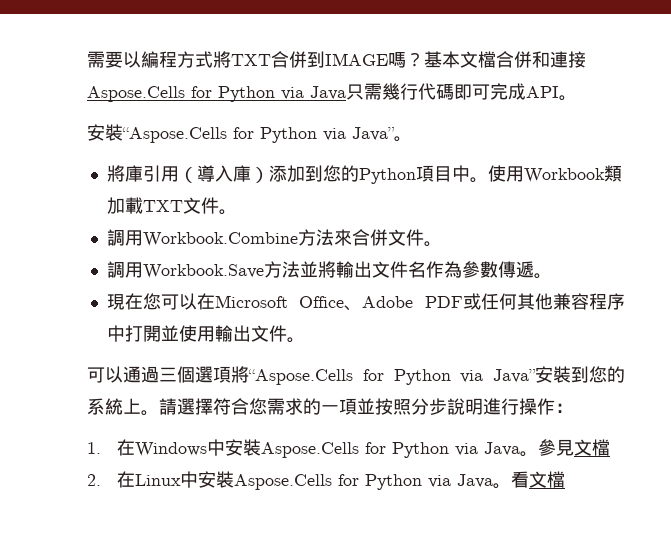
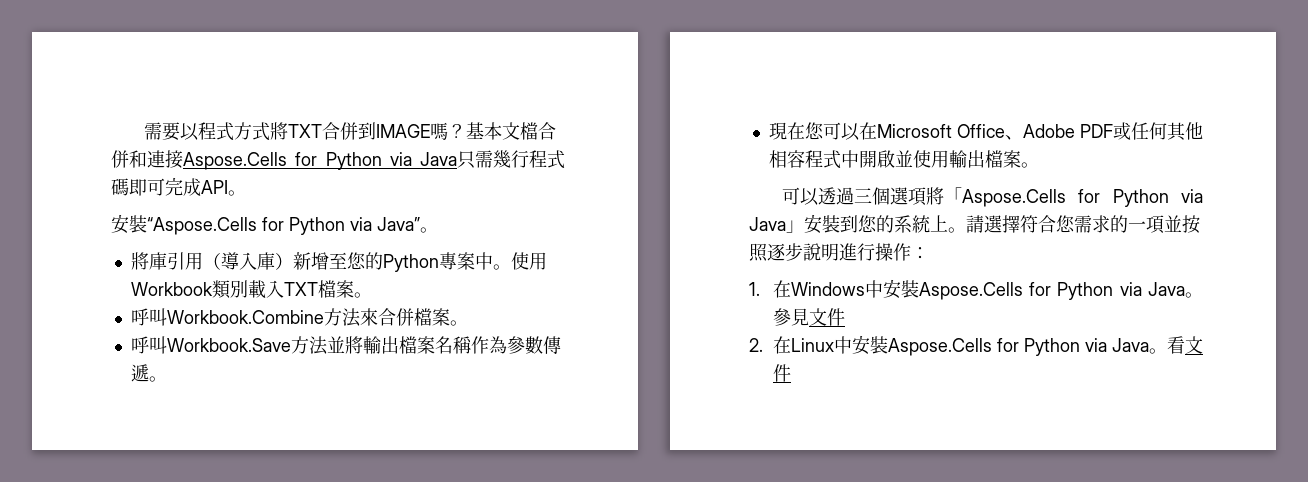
[141,51,177,68] 編程 -> [198,122,235,141] 程式
[418,83,436,100] 代 -> [529,150,565,169] 程式
[268,165,323,182] 添加到 -> [292,252,347,270] 新增至
[415,165,452,182] 項目 -> [438,252,475,270] 專案
[106,197,237,215] [106,229,143,246] 加載TXT文件。 // 調用 -> [229,280,372,299] [130,308,167,326] 別載入TXT檔案。 // 呼叫
[387,229,442,247] [106,261,143,278] 文件。 // 調用 -> [413,308,468,326] [130,336,167,354] 檔案。 // 呼叫
[371,261,426,278] 文件名 -> [398,336,472,354] 檔案名稱
[553,293,625,310] [106,325,161,342] 兼容程序中打開 -> [768,150,895,169] 相容程式中開啟
[250,325,287,342] 文件 -> [984,150,1021,168] 檔案
[123,366,141,383] 通 -> [818,187,837,205] 透
[248,369,536,385] “Aspose.Cells for Python via Java” -> [944,187,1203,207] [749,217,804,233] 「Aspose.Cells for Python via Java」
[411,398,429,415] 分 -> [767,243,786,261] 逐
[592,439,611,456] 檔 -> [826,308,845,326] 件
[547,471,566,488] 檔 -> [772,364,791,382] 件

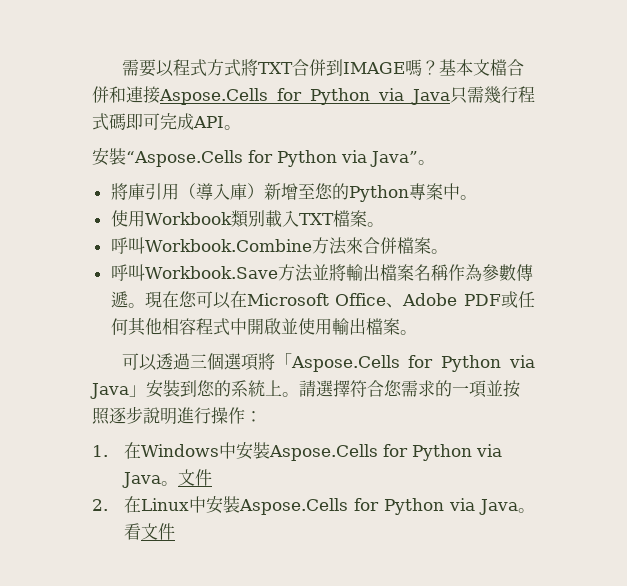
(511, 267) none -> (477, 197) //
(167, 379) // -> (145, 305) none
[772,308,809,326] 參見 -> (179, 483) none

